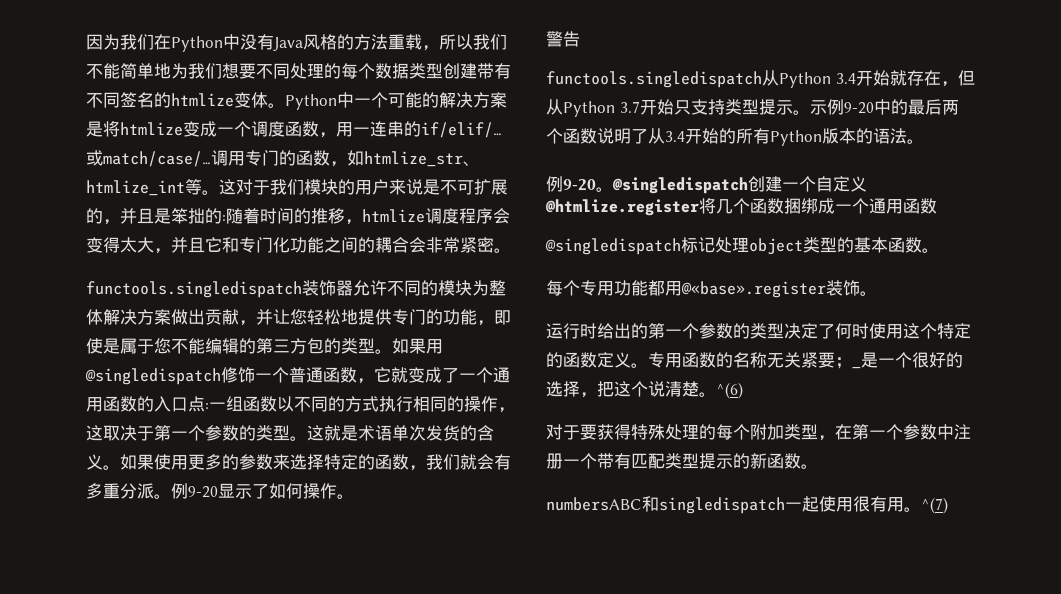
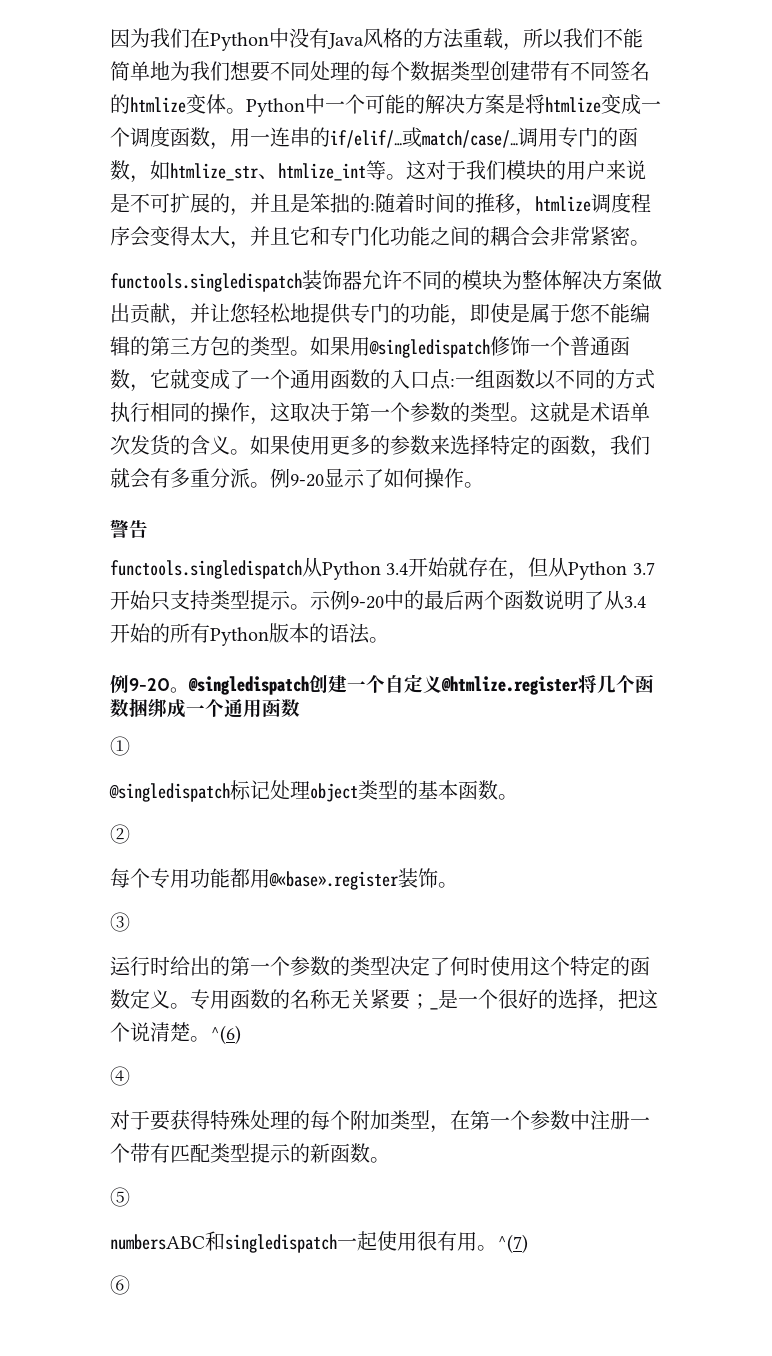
(937, 206) none -> [110,736,130,756] // ①
(939, 250) none -> [110,824,130,844] // ②
(877, 293) none -> [110,912,130,932] // ③
(743, 390) none -> [110,1066,130,1086] // ④
(818, 466) none -> [110,1187,130,1207] // ⑤
(948, 505) none -> [110,1275,130,1295] // ⑥

